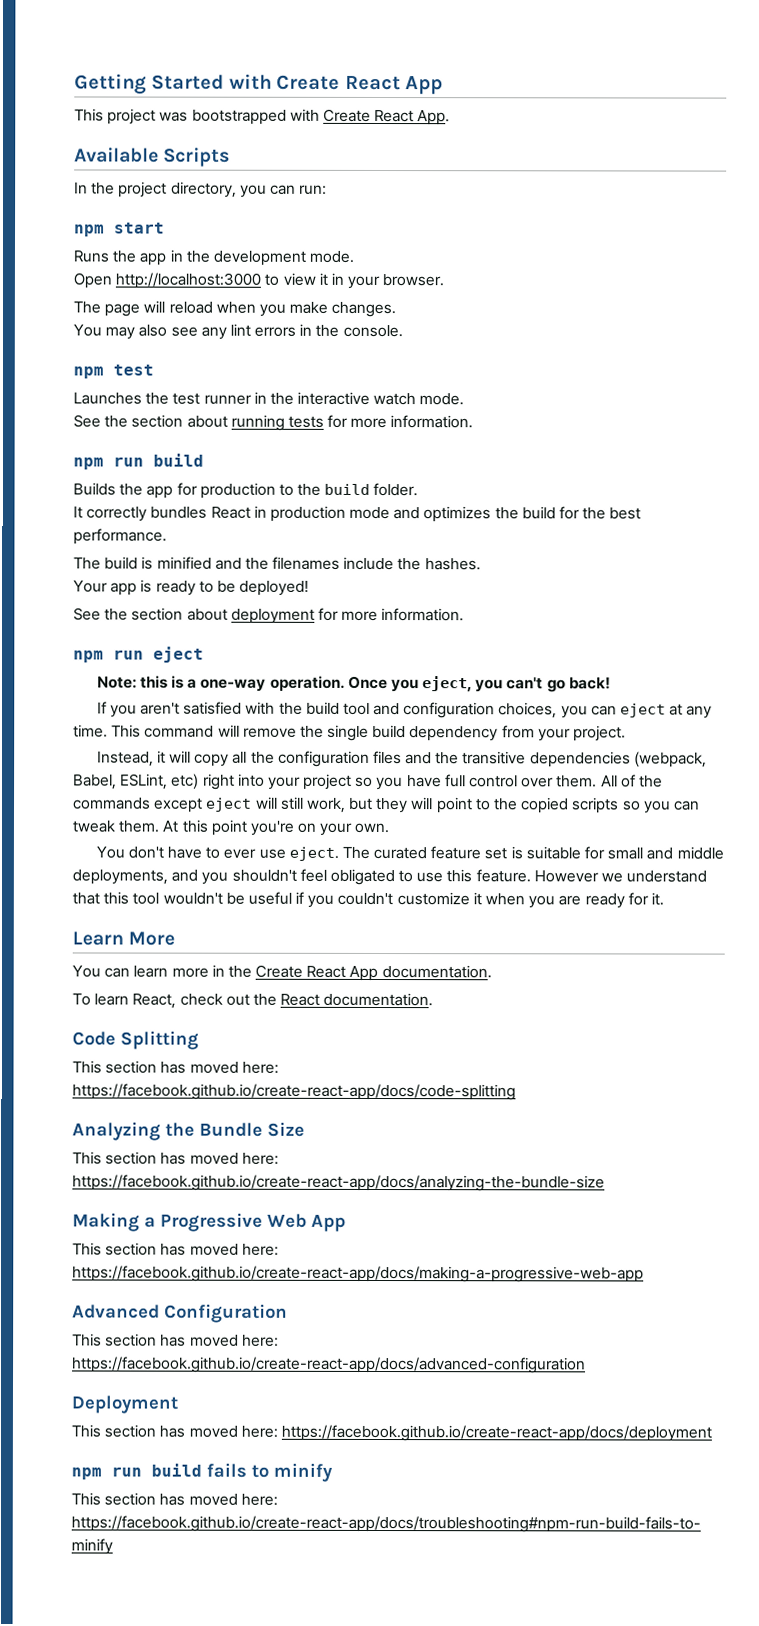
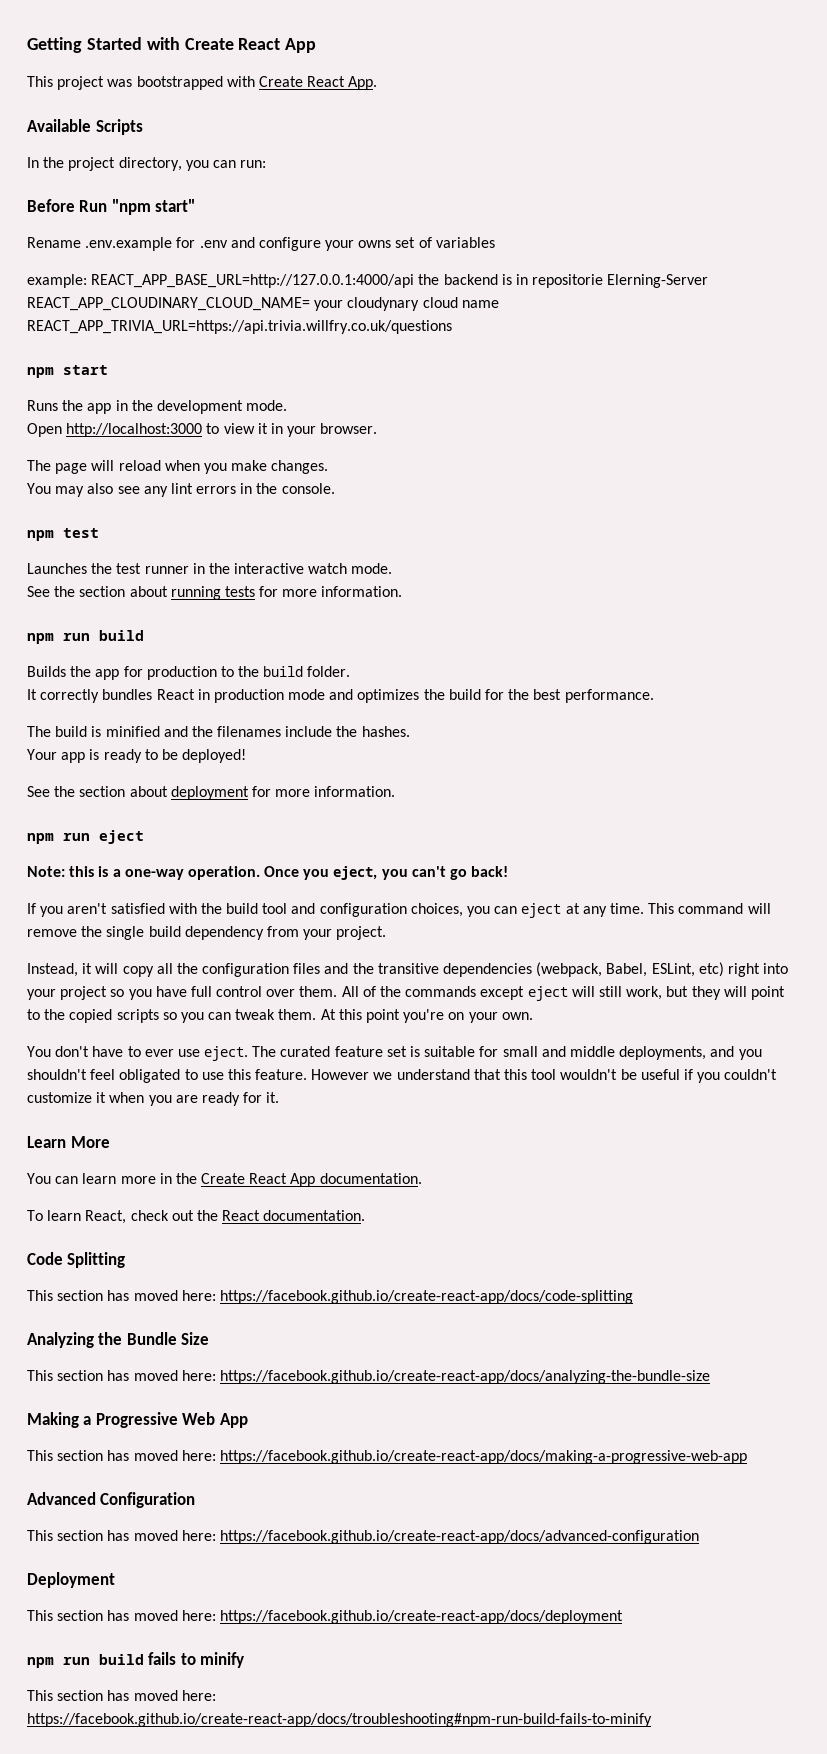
(328, 189) none -> [27,199,196,215] [27,237,495,251] [27,274,709,288] [27,297,499,311] [27,320,452,334] // Before Run "npm start" // Rename .env.example for .env and configure your owns set of variables // example: REACT_APP_BASE_URL=http://127.0.0.1:4000/api the backend is in repositorie Elerning-Server REACT_APP_CLOUDINARY_CLOUD_NAME= your cloudynary cloud name REACT_APP_TRIVIA_URL=https://api.trivia.willfry.co.uk/questions

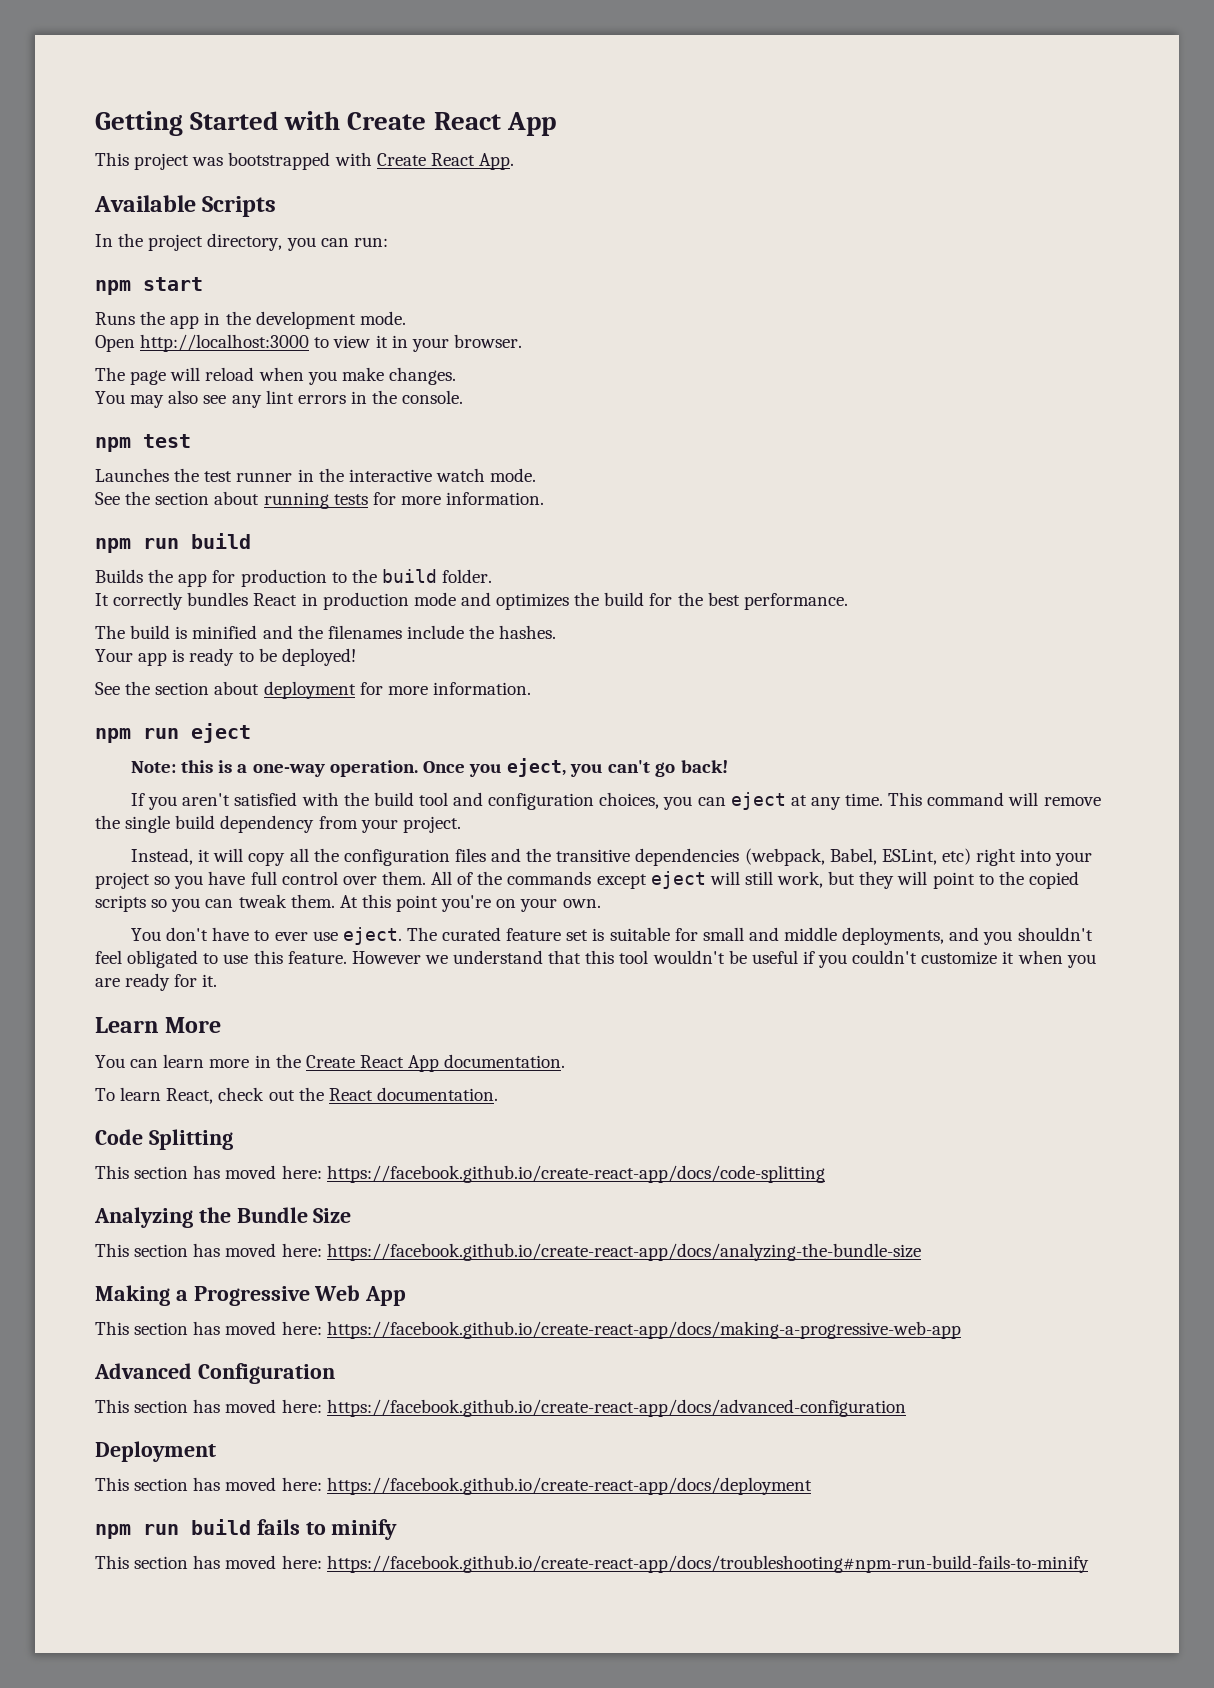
[27,199,196,215] [27,237,495,251] [27,274,709,288] [27,297,499,311] [27,320,452,334] // Before Run "npm start" // Rename .env.example for .env and configure your owns set of variables // example: REACT_APP_BASE_URL=http://127.0.0.1:4000/api the backend is in repositorie Elerning-Server REACT_APP_CLOUDINARY_CLOUD_NAME= your cloudynary cloud name REACT_APP_TRIVIA_URL=https://api.trivia.willfry.co.uk/questions -> (388, 242) none

